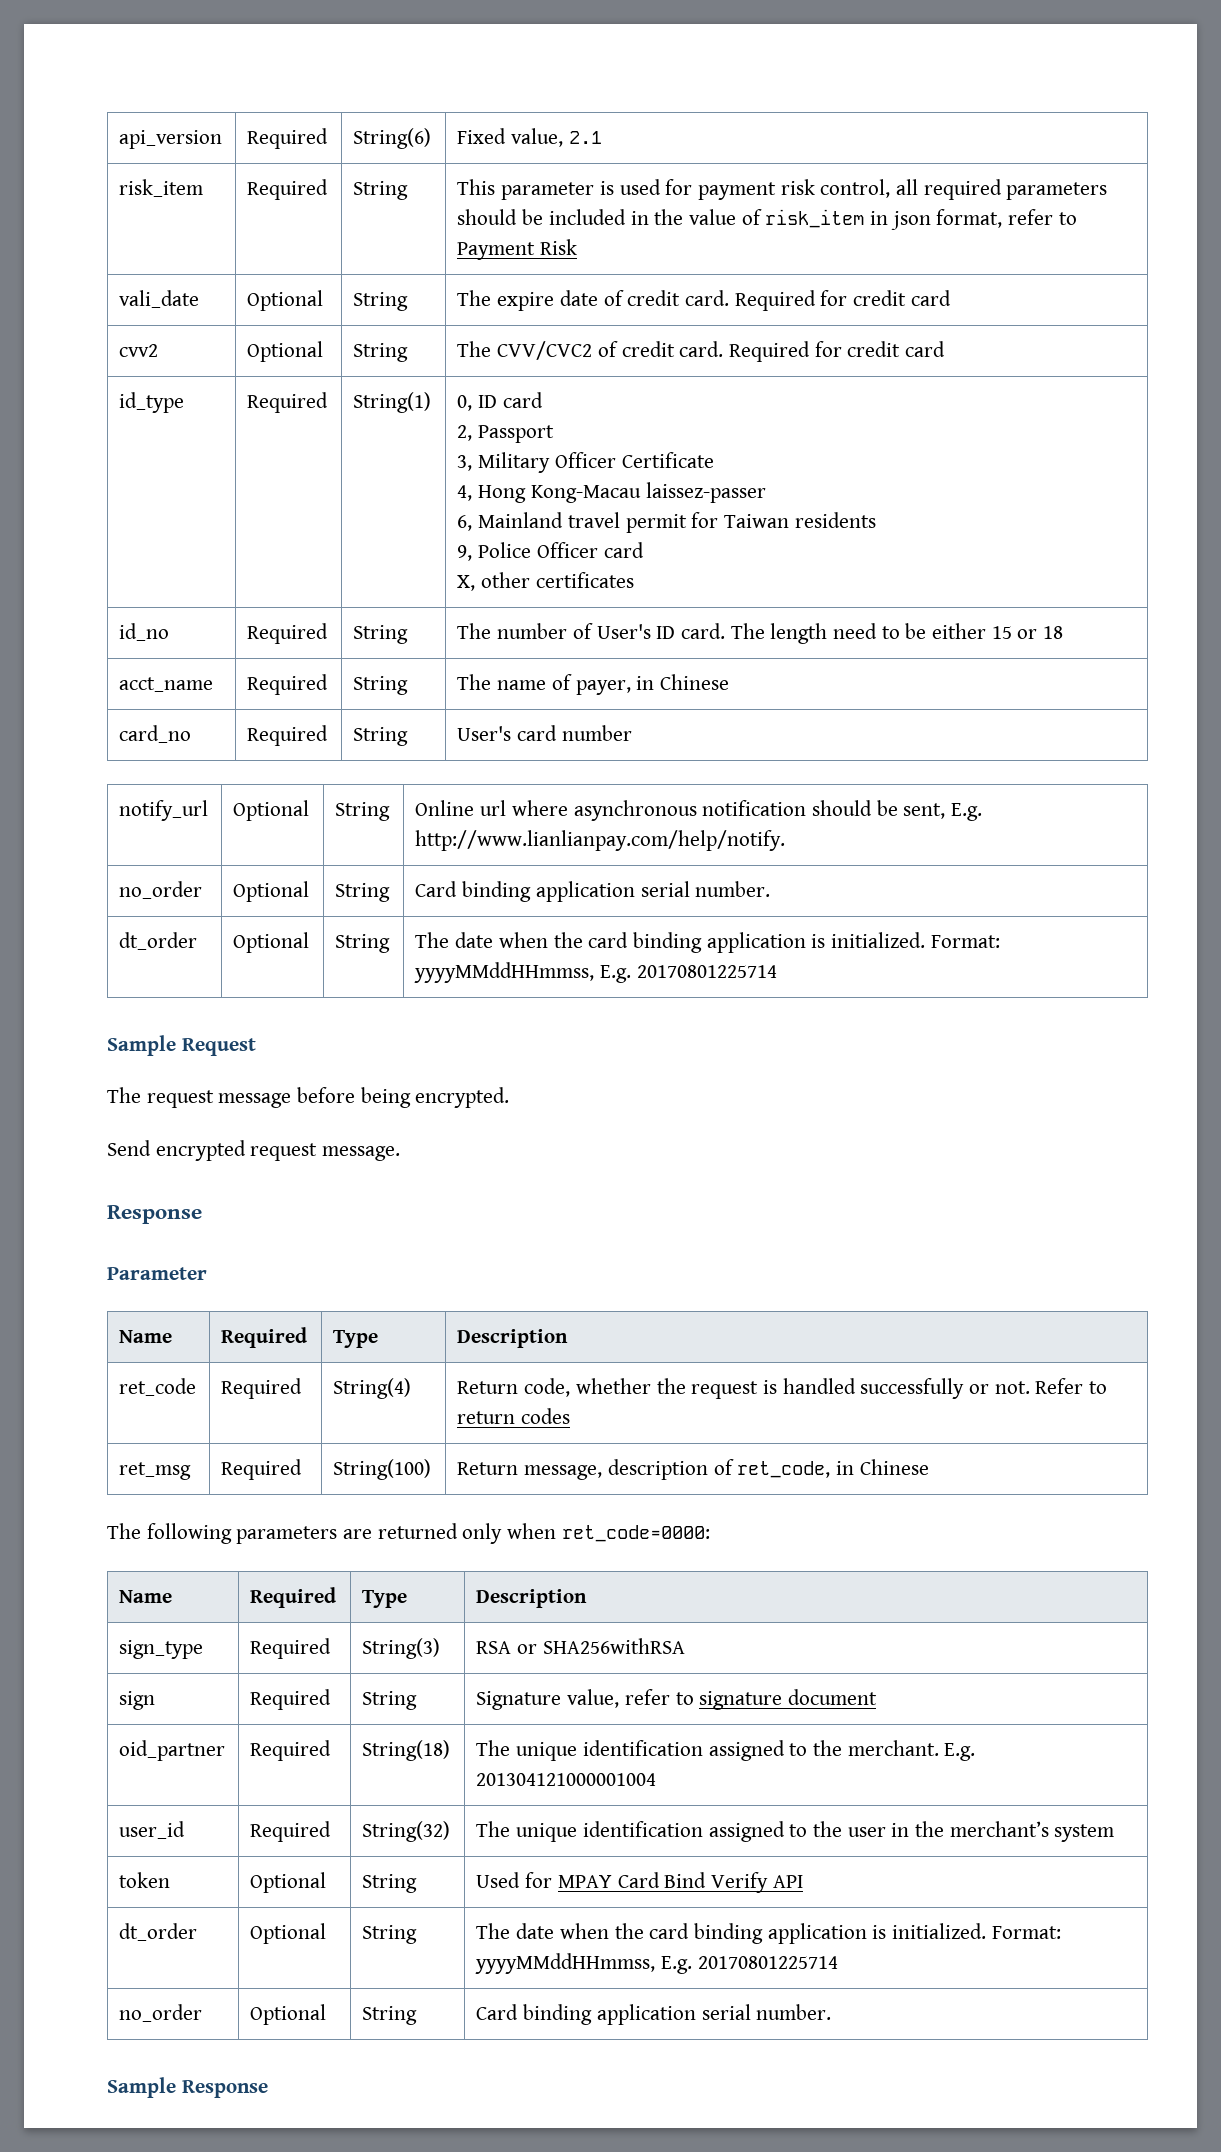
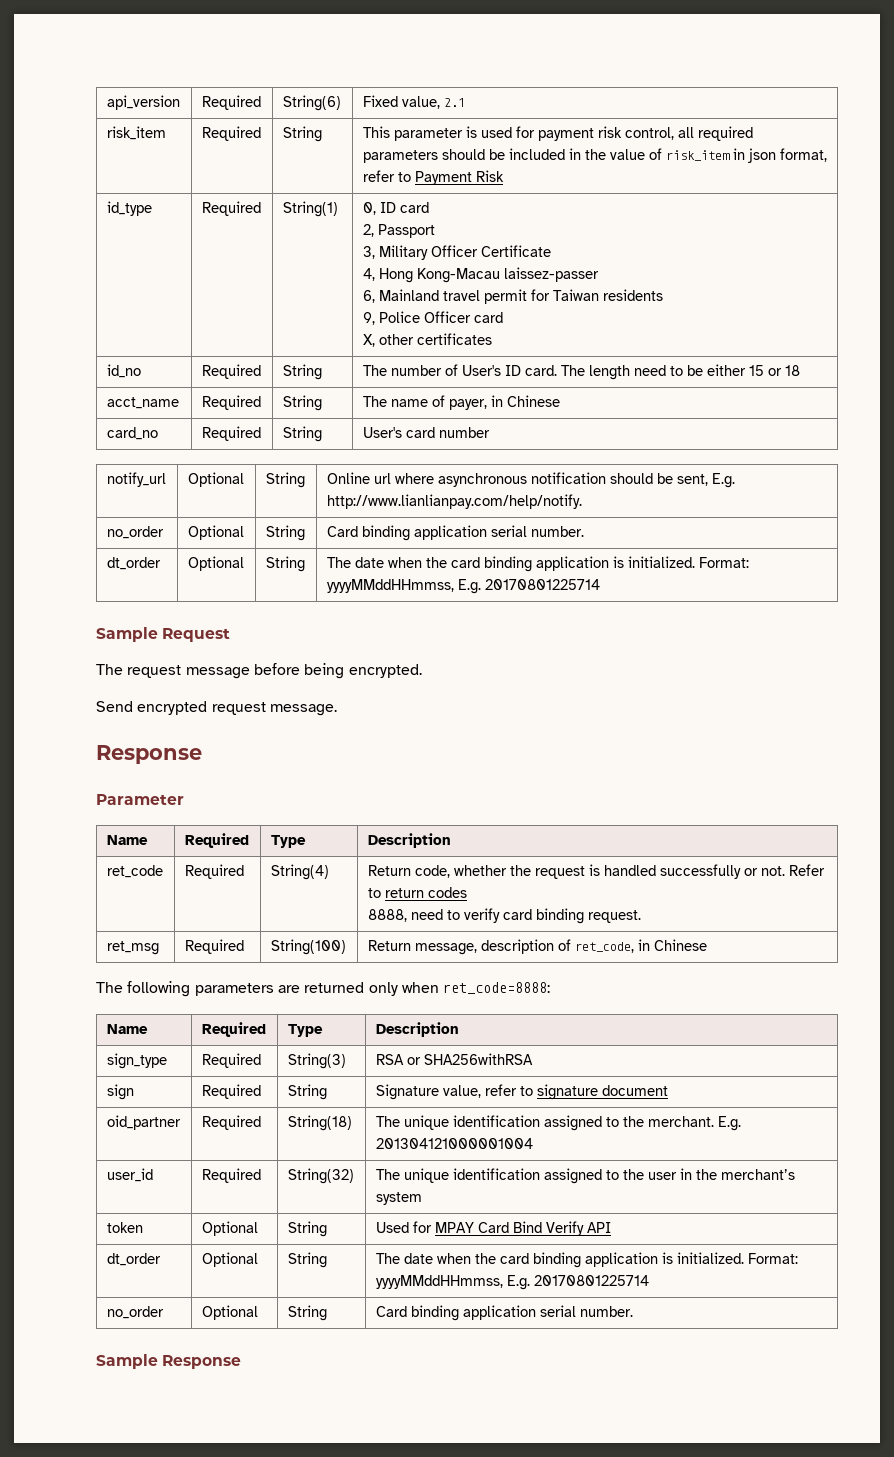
[119,290,200,308] [247,290,324,311] [353,292,409,311] [457,290,951,311] [119,344,159,357] [247,341,324,362] [353,343,409,362] [457,341,945,362] // vali_date | Optional | String | The expire date of credit card. Required for credit card // cvv2 | Optional | String | The CVV/CVC2 of credit card. Required for credit card -> (504, 176) none
(571, 1416) none -> [367,908,641,924] // 8888, need to verify card binding request.
[561,1525,710,1542] ret_code=0000: -> [443,982,551,994] ret_code=8888:

